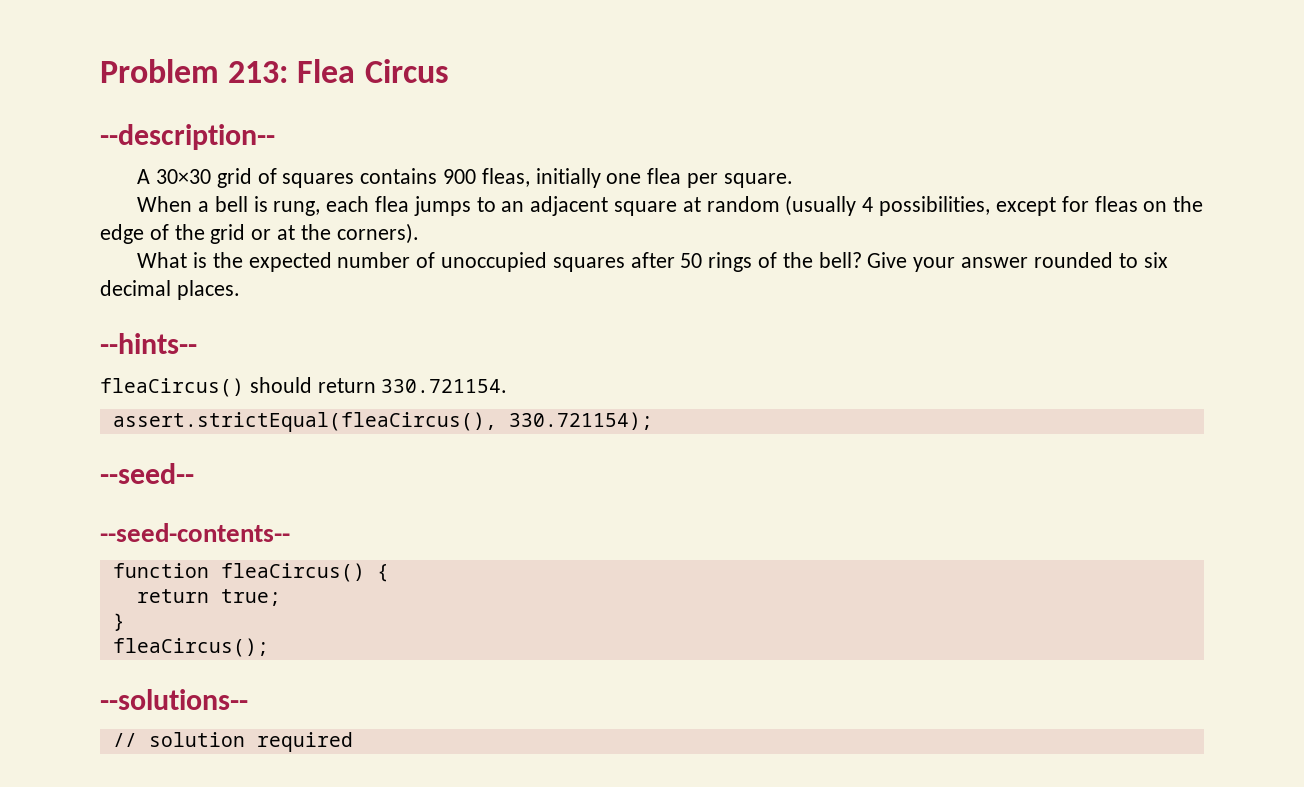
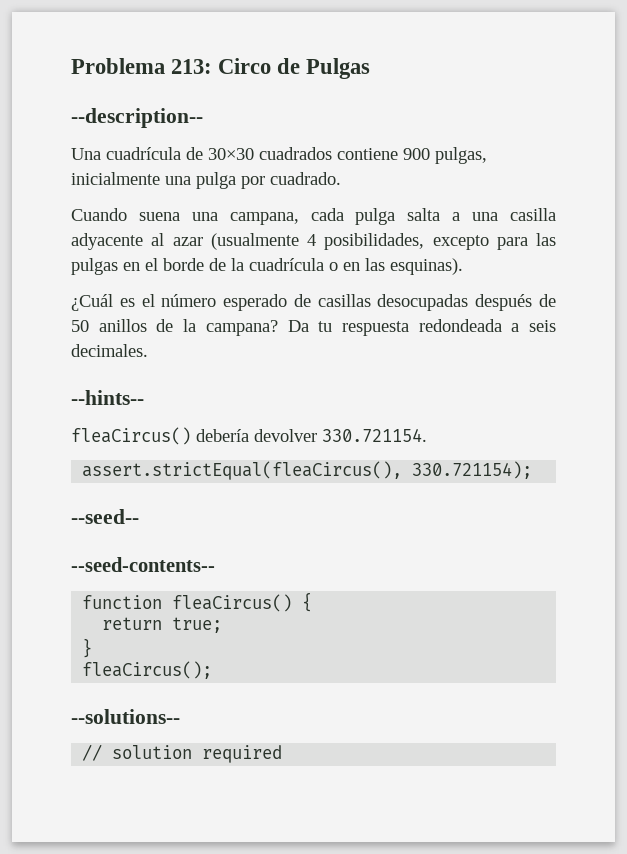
[100,59,449,83] [100,124,275,150] [137,168,793,188] [137,195,1204,216] [100,223,419,244] [137,252,1168,272] [100,280,240,300] Problem 213: Flea Circus // --description-- // A 30×30 grid of squares contains 900 fleas, initially one flea per square. // When a bell is rung, each flea jumps to an adjacent square at random (usually 4 possibilities, except for fleas on the edge of the grid or at the corners). // What is the expected number of unoccupied squares after 50 rings of the bell? Give your answer rounded to six decimal places. -> [71,58,371,79] [71,108,203,128] [71,147,487,164] [71,172,341,189] [71,208,557,225] [71,233,556,250] [71,258,463,275] [71,294,556,311] [71,319,556,336] [71,344,148,357] Problema 213: Circo de Pulgas // --description-- // Una cuadrícula de 30×30 cuadrados contiene 900 pulgas, inicialmente una pulga por cuadrado. // Cuando suena una campana, cada pulga salta a una casilla adyacente al azar (usualmente 4 posibilidades, excepto para las pulgas en el borde de la cuadrícula o en las esquinas). // ¿Cuál es el número esperado de casillas desocupadas después de 50 anillos de la campana? Da tu respuesta redondeada a seis decimales.
[249,377,376,393] should return -> [196,429,317,442] debería devolver

